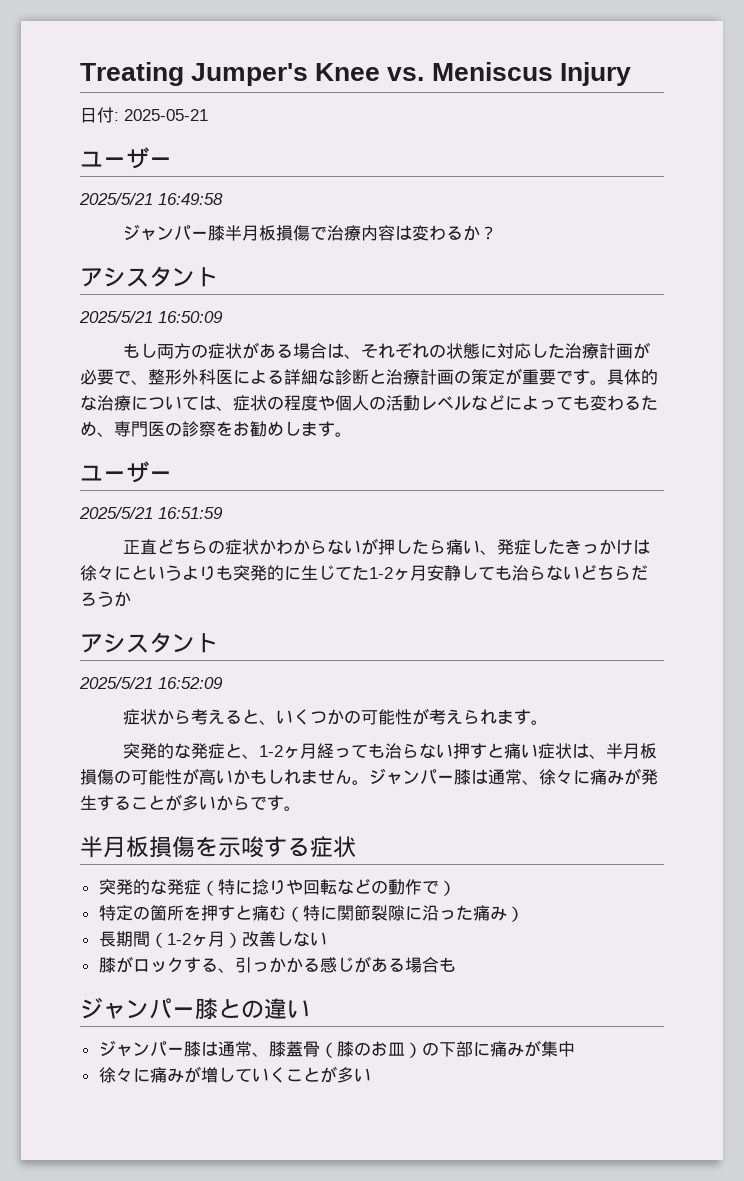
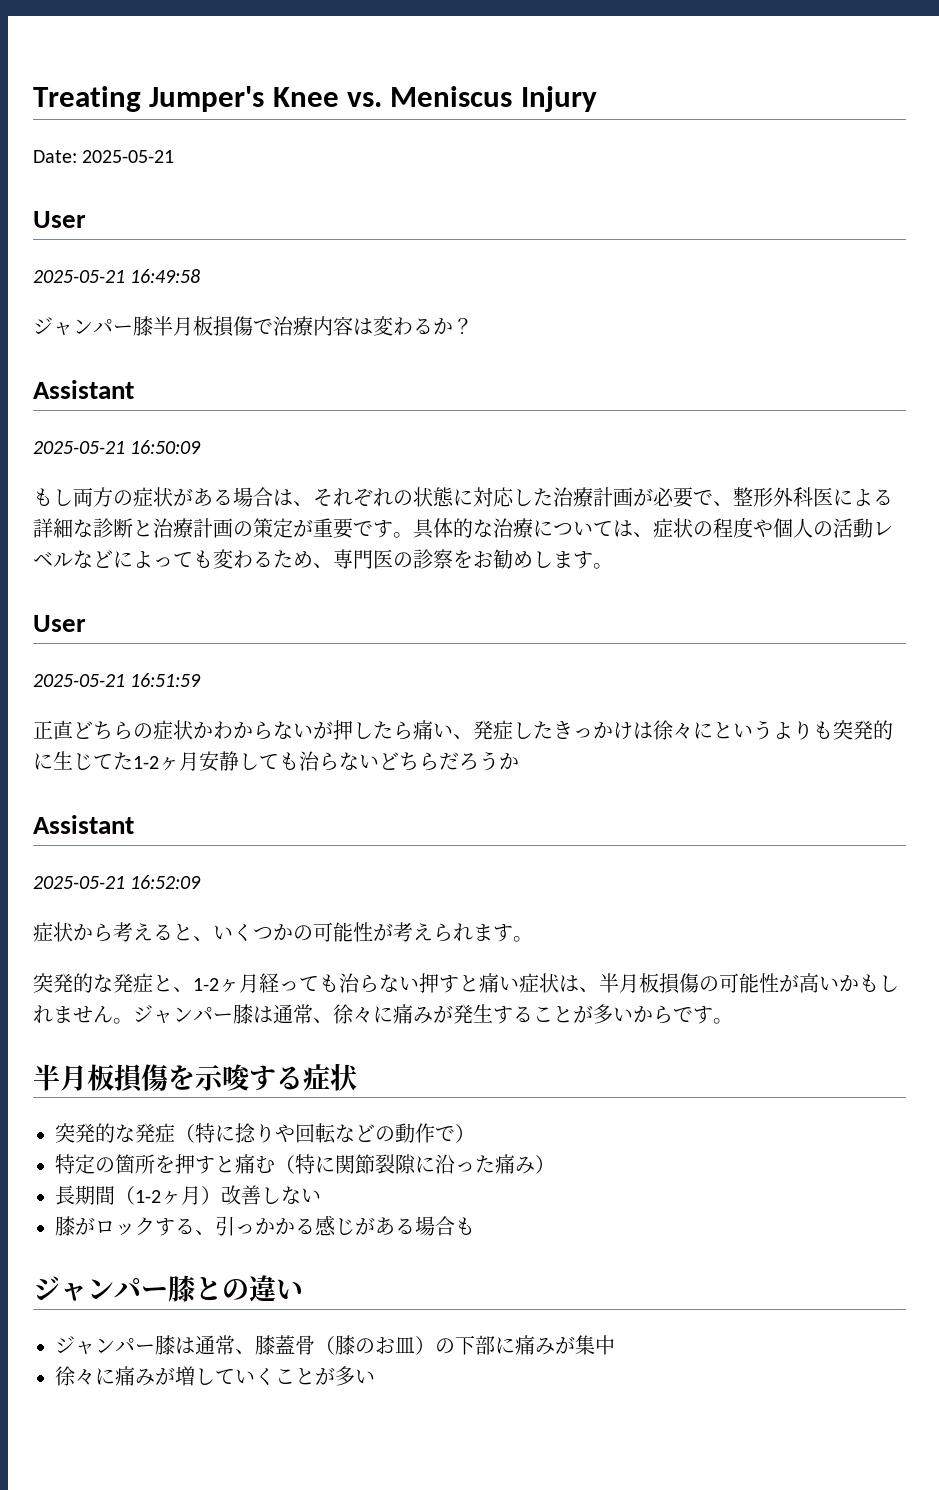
[80,107,119,123] 日付: -> [33,150,77,163] Date:
[80,147,172,169] [79,193,153,205] ユーザー // 2025/5/21 -> [33,211,86,228] [33,270,125,283] User // 2025-05-21
[80,266,218,287] [79,311,153,323] アシスタント // 2025/5/21 -> [33,380,134,399] [33,441,125,454] Assistant // 2025-05-21
[80,461,172,483] [79,507,153,519] ユーザー // 2025/5/21 -> [33,615,86,632] [33,674,125,687] User // 2025-05-21
[80,632,218,653] [79,677,153,689] アシスタント // 2025/5/21 -> [33,815,134,834] [33,876,125,889] Assistant // 2025-05-21

